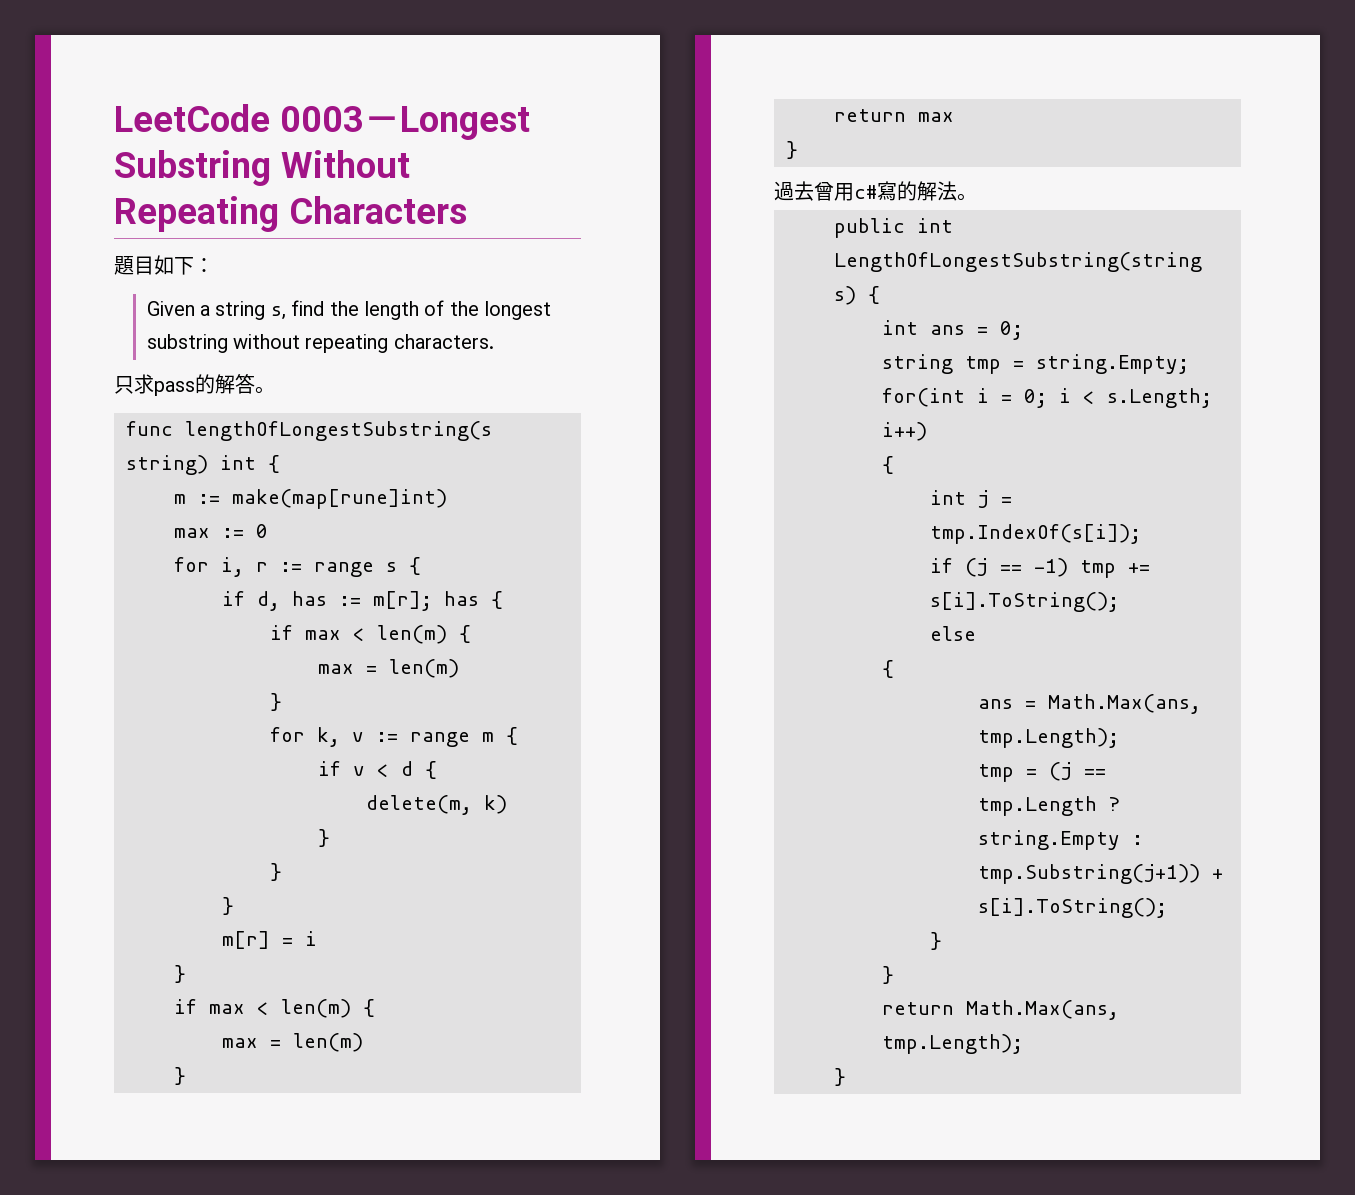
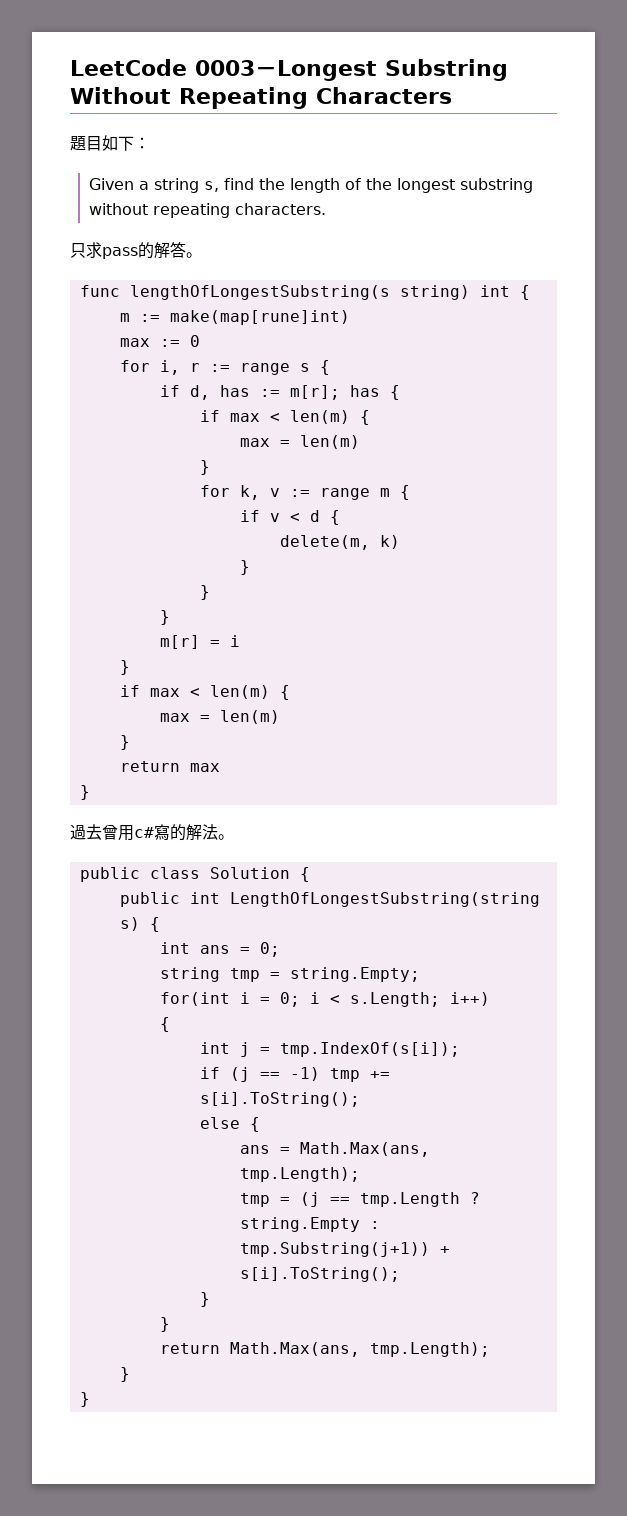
(977, 197) none -> [79,867,310,882] // public class Solution {
(976, 633) // -> (240, 1123) none
(846, 1077) none -> [79,1392,90,1407] // }

